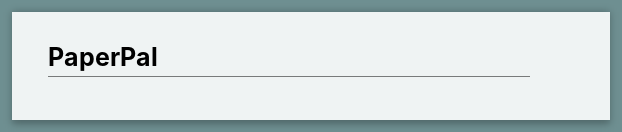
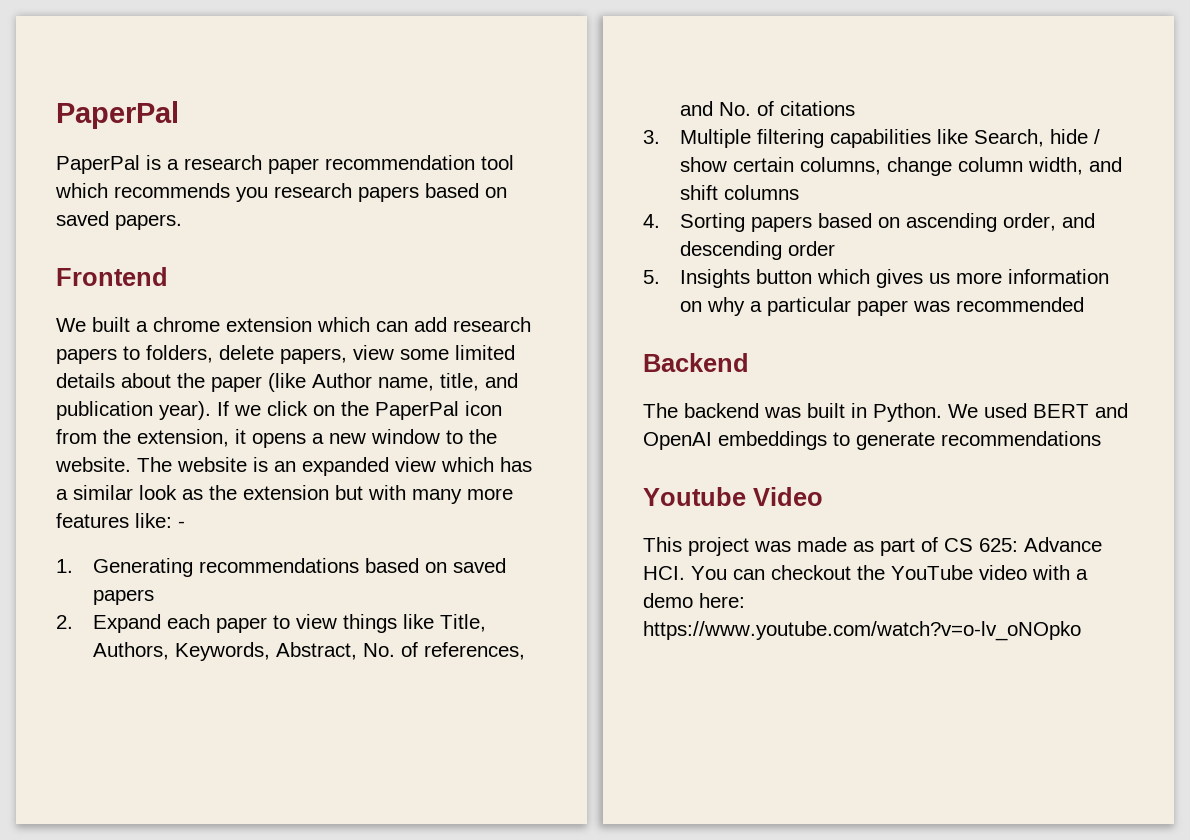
[48,47,158,71] PaperPal -> [56,101,179,129] [56,155,514,174] [55,183,507,202] [56,211,182,230] [56,267,168,286] [56,317,531,332] [56,345,515,364] [56,373,518,392] [56,401,502,420] [56,429,497,448] [55,457,532,476] [56,485,513,504] [56,513,185,528] [56,558,507,577] [93,589,155,605] [56,614,487,633] [93,642,526,661] [680,101,856,116] [643,129,1101,148] [680,157,1123,176] [680,185,800,200] [643,213,1096,232] [680,241,836,260] [643,269,1110,288] [680,297,1085,316] [643,353,749,372] [643,403,1128,422] [643,431,1101,450] [643,487,823,506] [643,537,1102,556] [643,565,1088,580] [643,593,745,608] [643,621,1081,641] PaperPal // PaperPal is a research paper recommendation tool which recommends you research papers based on saved papers. // Frontend // We built a chrome extension which can add research papers to folders, delete papers, view some limited details about the paper (like Author name, title, and publication year). If we click on the PaperPal icon from the extension, it opens a new window to the website. The website is an expanded view which has a similar look as the extension but with many more features like: - // 1. Generating recommendations based on saved papers // 2. Expand each paper to view things like Title, Authors, Keywords, Abstract, No. of references, and No. of citations // 3. Multiple filtering capabilities like Search, hide / show certain columns, change column width, and shift columns // 4. Sorting papers based on ascending order, and descending order // 5. Insights button which gives us more information on why a particular paper was recommended // Backend // The backend was built in Python. We used BERT and OpenAI embeddings to generate recommendations // Youtube Video // This project was made as part of CS 625: Advance HCI. You can checkout the YouTube video with a demo here: https://www.youtube.com/watch?v=o-lv_oNOpko

